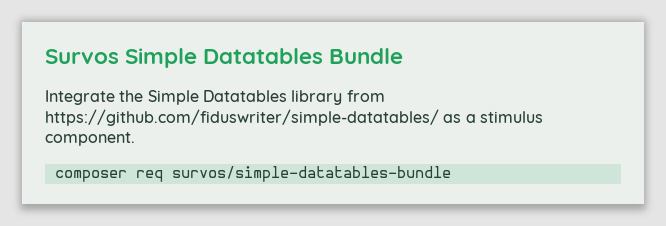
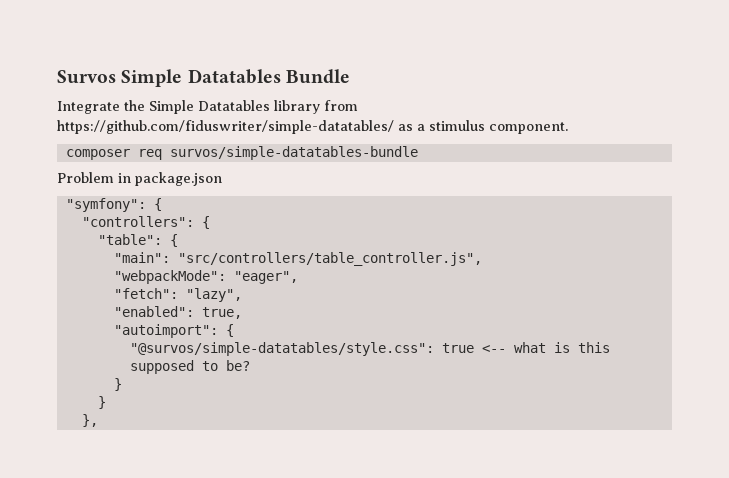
(451, 174) none -> [57,172,222,186] [65,198,162,212] [81,216,210,229] [97,234,178,247] [113,252,482,266] [113,270,298,284] [113,288,242,302] [113,306,242,319] [113,324,234,338] [129,342,610,356] [129,360,250,374] [113,378,122,391] [97,396,106,409] [81,414,98,427] // Problem in package.json // "symfony": { // "controllers": { // "table": { // "main": "src/controllers/table_controller.js", // "webpackMode": "eager", // "fetch": "lazy", // "enabled": true, // "autoimport": { // "@survos/simple-datatables/style.css": true <-- what is this supposed to be? // } // } // },

